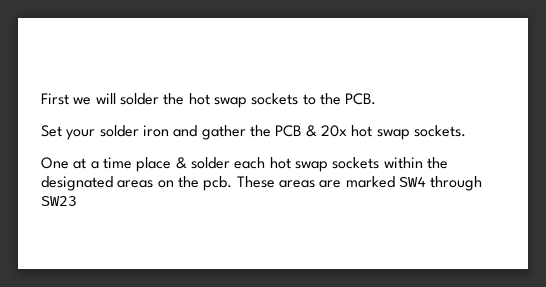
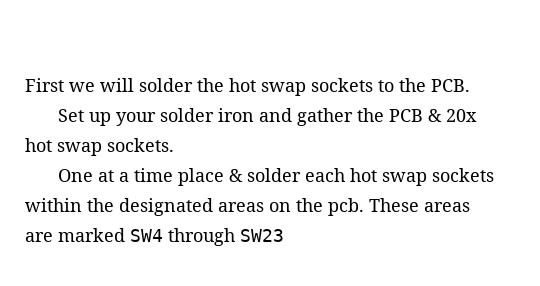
(62, 131) none -> [88,112,111,126] up

